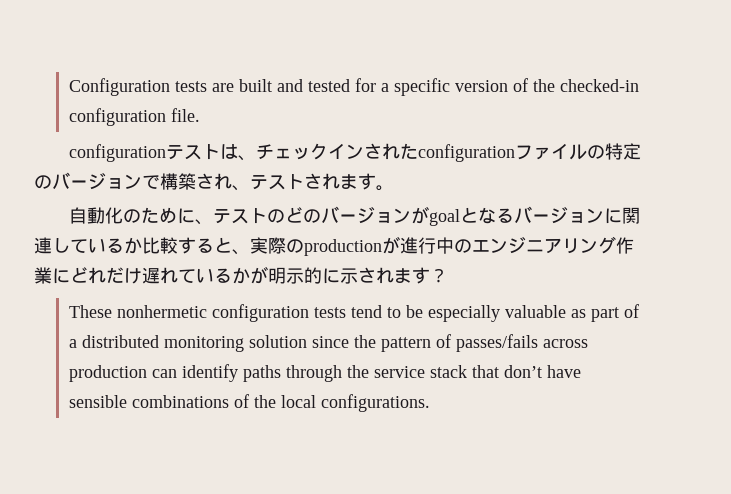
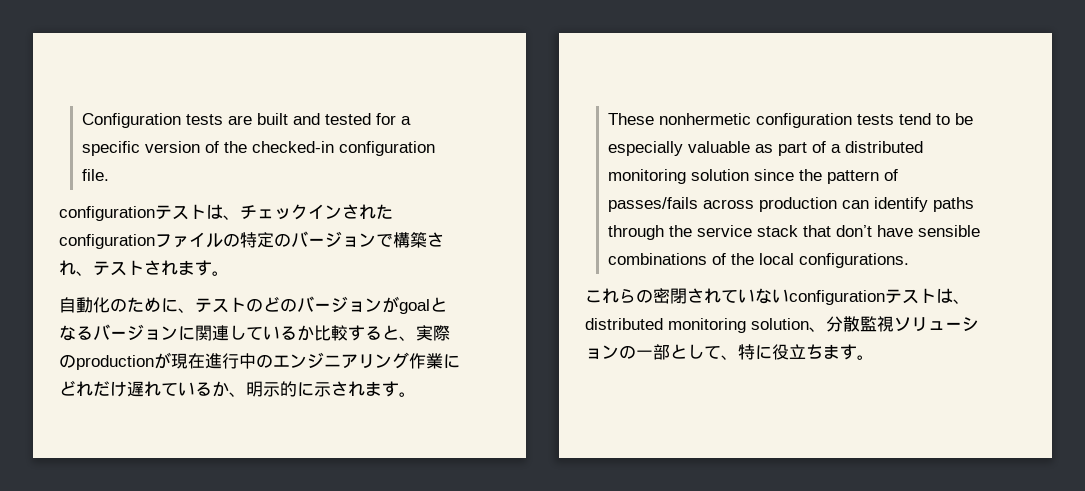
(400, 245) none -> [171,353,205,369] 現在
[250,266,268,284] が -> [229,392,246,397] 、
[430,268,448,283] ？ -> [399,392,416,397] 。
(430, 403) none -> [585,288,970,305] [585,316,979,333] [585,344,874,360] // これらの密閉されていないconfigurationテストは、distributed monitoring solution、分散監視ソリューションの一部として、特に役立ちます。

